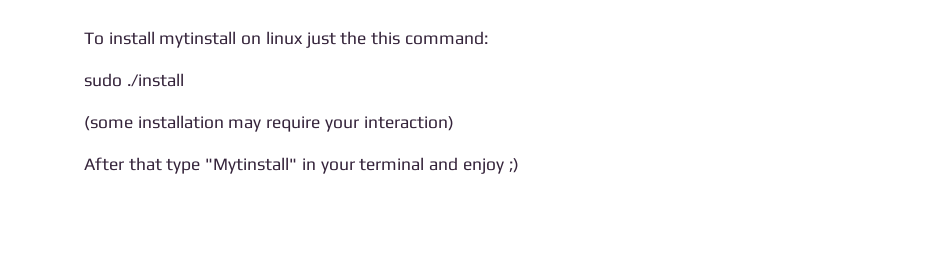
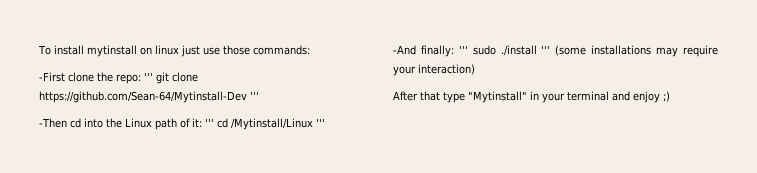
[340,31,488,45] the this command: // -> [202,45,310,55] [39,72,198,84] [39,91,259,103] [39,118,325,130] [393,45,468,57] use those commands: // -First clone the repo: ''' git clone https://github.com/Sean-64/Mytinstall-Dev ''' // -Then cd into the Linux path of it: ''' cd /Mytinstall/Linux ''' // -And finally: '''
[84,115,224,131] // (some installation -> [541,45,652,56] ''' (some installations

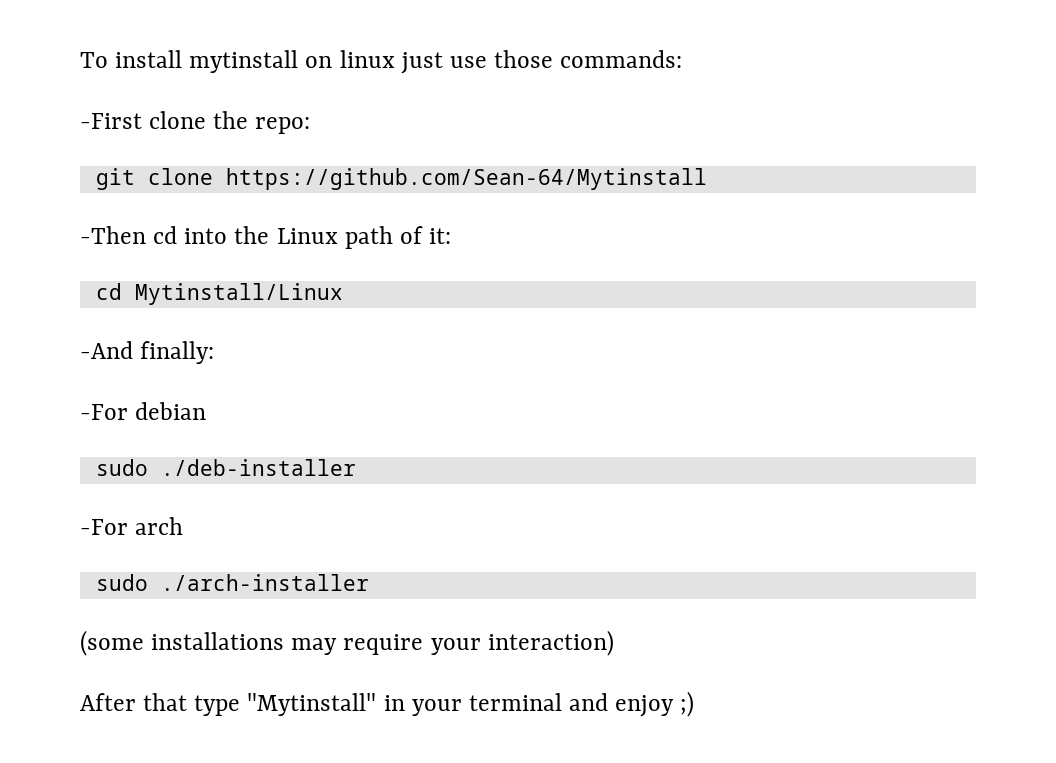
[144,72,153,81] ''' -> (311, 125) //
[39,91,259,103] https://github.com/Sean-64/Mytinstall-Dev ''' -> [225,168,707,190] https://github.com/Sean-64/Mytinstall
[205,118,325,130] [393,45,551,57] ''' cd /Mytinstall/Linux ''' // -And finally: ''' sudo ./install ''' -> [95,283,343,305] [80,341,215,364] [80,402,207,420] [95,459,356,476] [80,517,184,535] [95,574,369,591] // cd Mytinstall/Linux // -And finally: // -For debian // sudo ./deb-installer // -For arch // sudo ./arch-installer //

